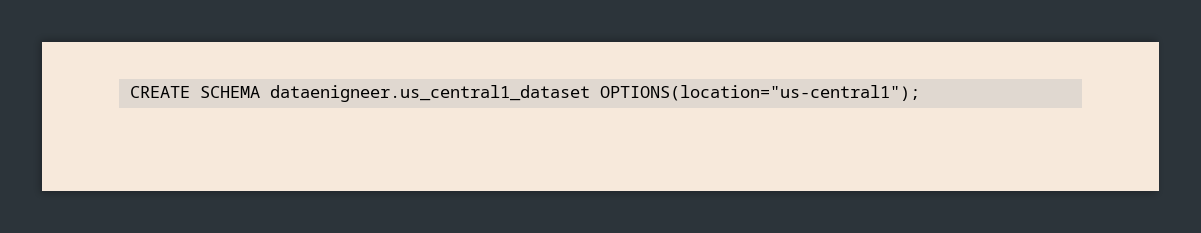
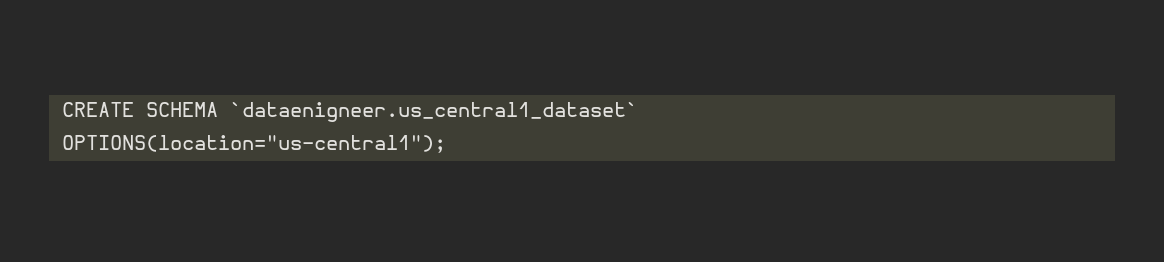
[269,85,590,102] dataenigneer.us_central1_dataset -> [229,102,638,122] `dataenigneer.us_central1_dataset` //

